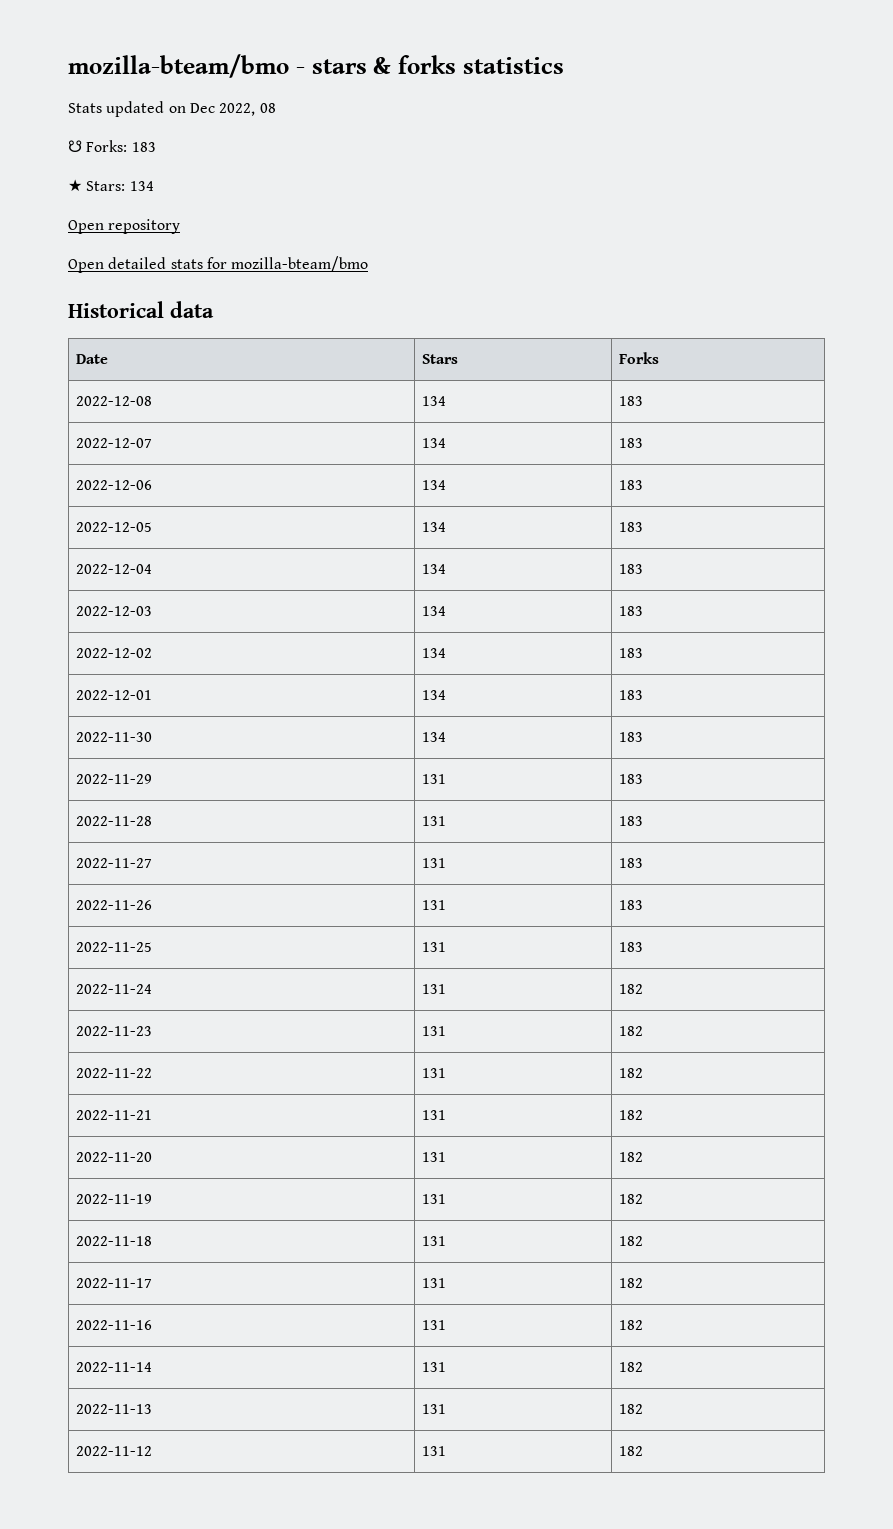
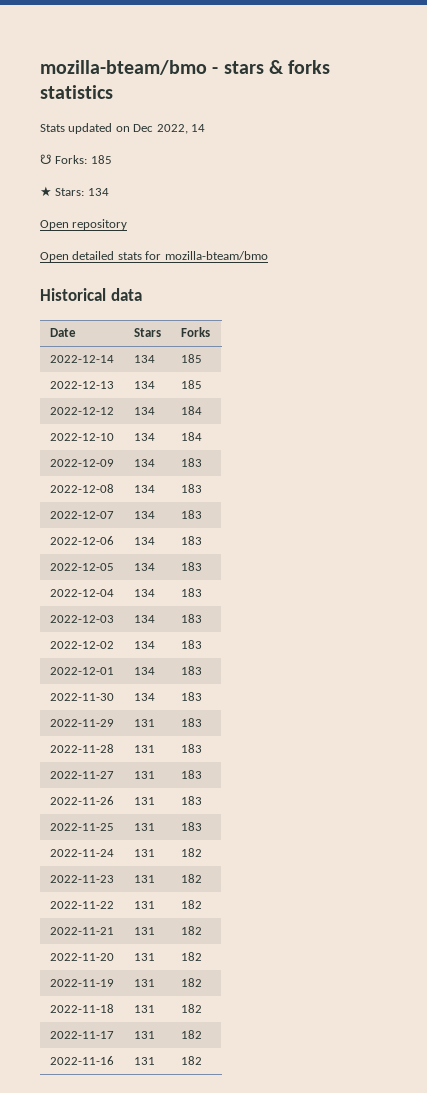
[259,103,276,113] 08 -> [190,124,205,132] 14
[131,142,156,152] 183 -> [90,155,112,164] 185
(659, 358) none -> [49,355,114,363] [133,355,155,363] [180,354,202,363] [49,381,114,389] [133,381,155,389] [180,380,202,389] [49,407,114,415] [133,407,155,415] [180,406,202,415] [49,433,114,441] [133,433,155,441] [180,432,202,441] [49,459,114,467] [133,459,155,467] [180,458,202,467] // 2022-12-14 | 134 | 185 // 2022-12-13 | 134 | 185 // 2022-12-12 | 134 | 184 // 2022-12-10 | 134 | 184 // 2022-12-09 | 134 | 183
[75,1362,152,1372] [421,1362,446,1372] [618,1362,643,1372] [75,1404,152,1414] [421,1404,446,1414] [618,1404,643,1414] [75,1446,152,1456] [421,1446,446,1456] [618,1446,643,1456] // 2022-11-14 | 131 | 182 // 2022-11-13 | 131 | 182 // 2022-11-12 | 131 | 182 -> (202, 1060) none

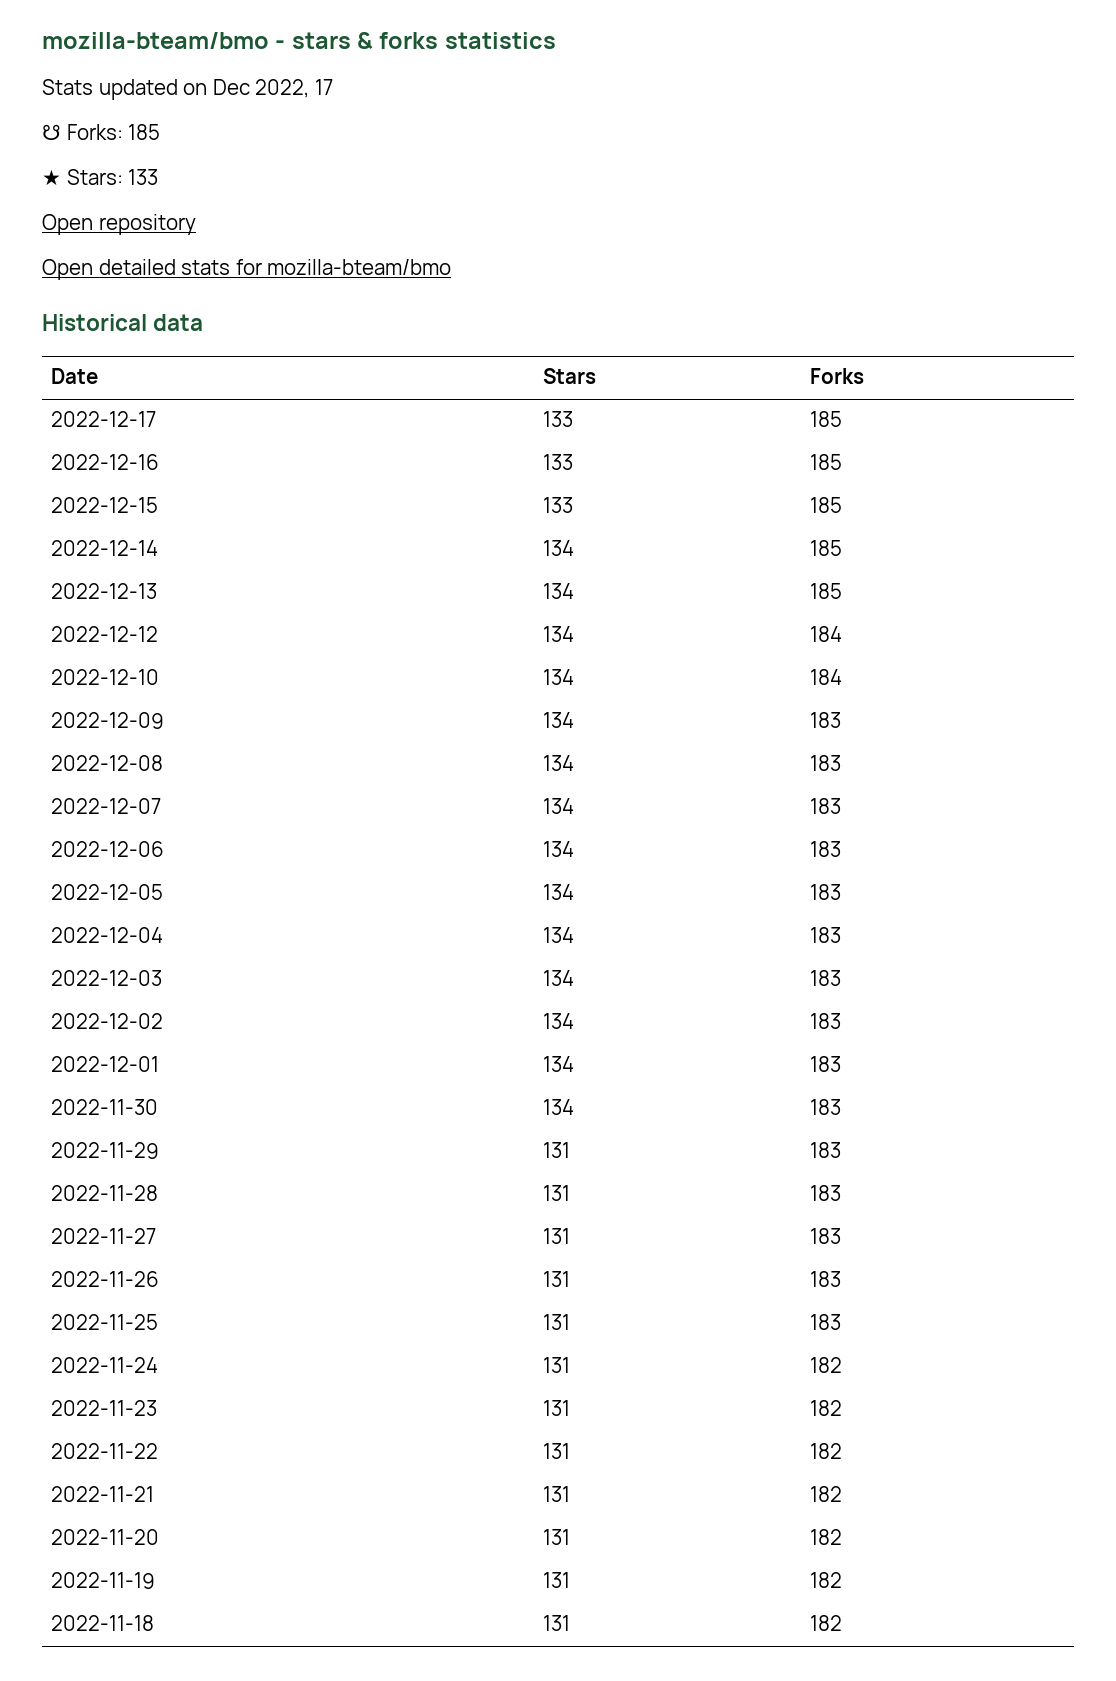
[190,124,205,132] 14 -> [314,79,333,95] 17
[87,188,109,196] 134 -> [128,169,159,185] 133
(210, 332) none -> [50,411,156,427] [542,411,573,427] [809,411,842,427] [50,454,159,470] [542,454,573,470] [809,454,842,470] [50,497,158,513] [542,497,573,513] [809,497,842,513] // 2022-12-17 | 133 | 185 // 2022-12-16 | 133 | 185 // 2022-12-15 | 133 | 185
[49,1031,114,1039] [133,1031,155,1039] [180,1030,202,1039] [49,1056,114,1065] [133,1057,155,1065] [180,1056,202,1065] // 2022-11-17 | 131 | 182 // 2022-11-16 | 131 | 182 -> (842, 1623) none

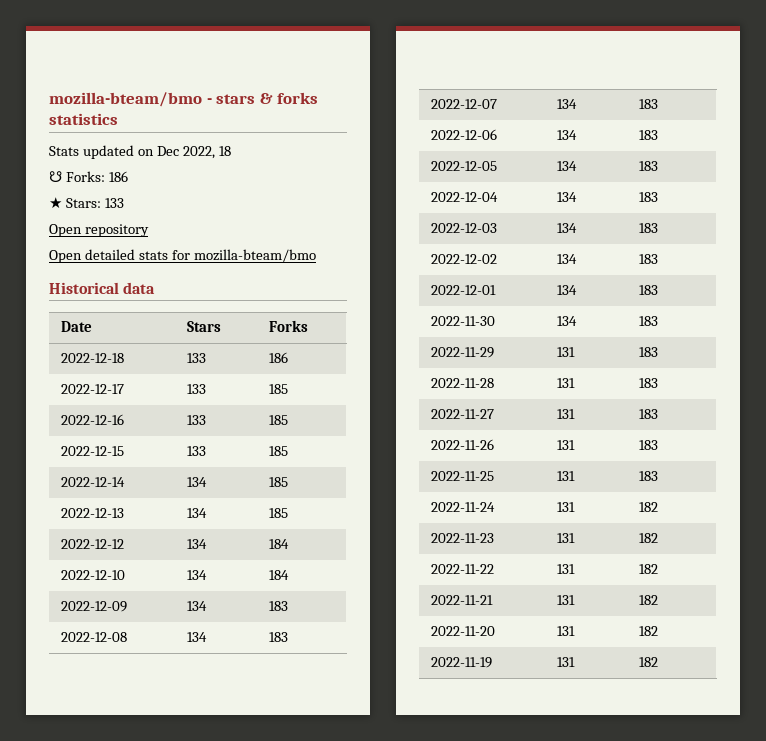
[314,79,333,95] 17 -> [218,146,231,156] 18
[128,124,161,140] 185 -> [108,171,128,182] 186
(864, 376) none -> [60,353,124,363] [186,353,206,363] [268,352,288,363] // 2022-12-18 | 133 | 186
[50,1615,154,1631] [542,1615,570,1631] [809,1615,842,1631] // 2022-11-18 | 131 | 182 -> (658, 662) none

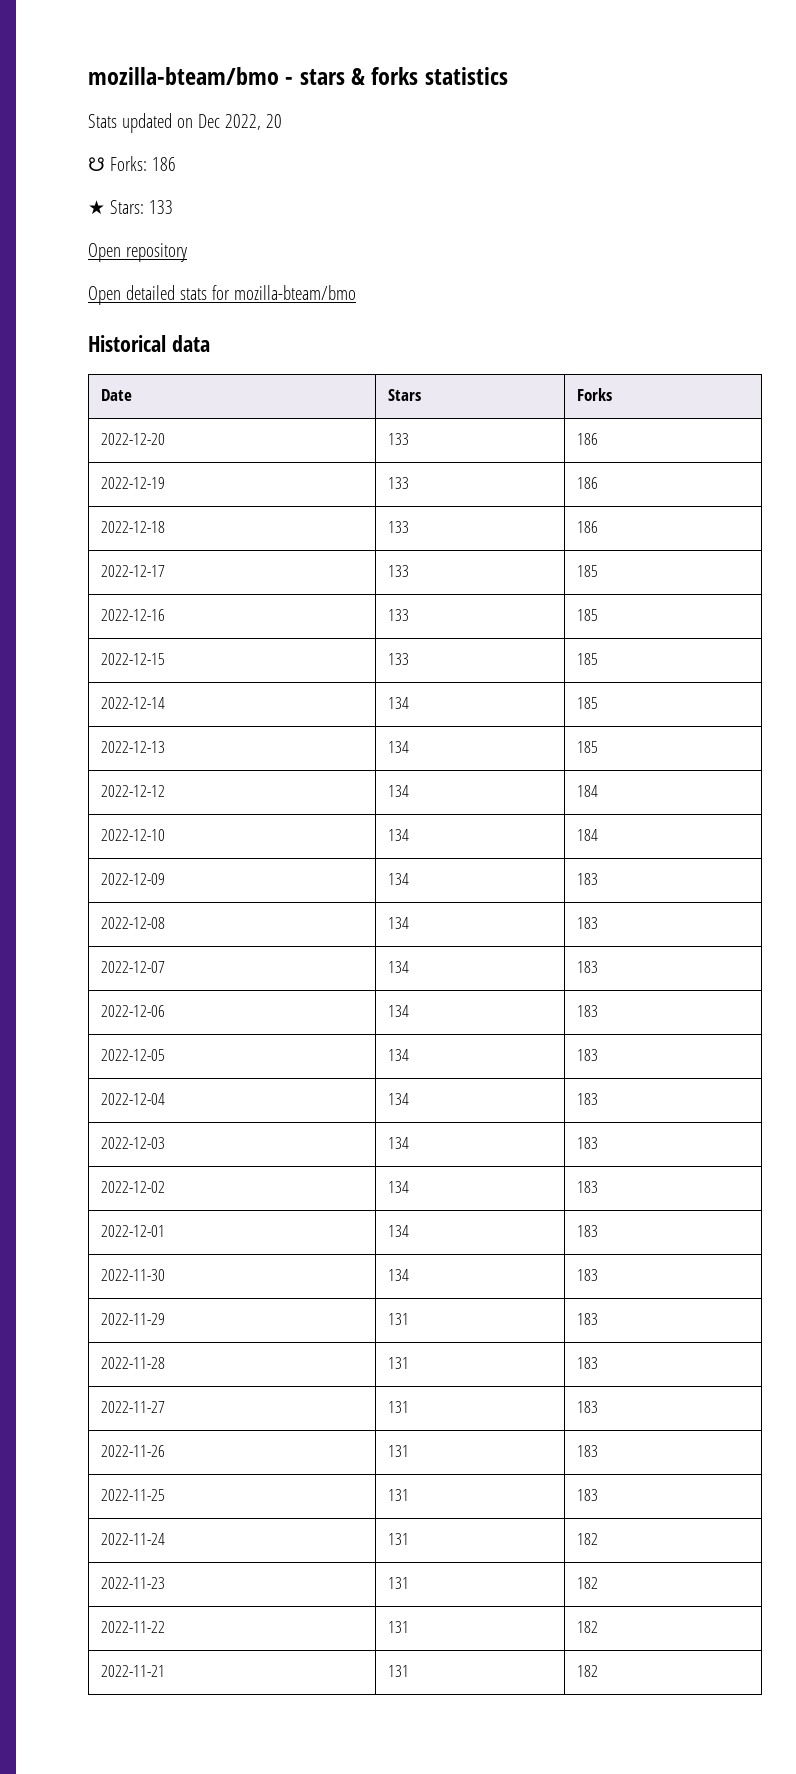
[218,146,231,156] 18 -> [265,114,282,128] 20
(308, 326) none -> [101,433,166,445] [388,433,410,445] [577,433,599,445] [101,477,166,489] [388,477,410,489] [577,477,599,489] // 2022-12-20 | 133 | 186 // 2022-12-19 | 133 | 186
[430,626,495,636] [556,626,575,636] [638,626,658,636] [430,657,492,668] [556,657,575,667] [638,657,658,667] // 2022-11-20 | 131 | 182 // 2022-11-19 | 131 | 182 -> (599, 1671) none

